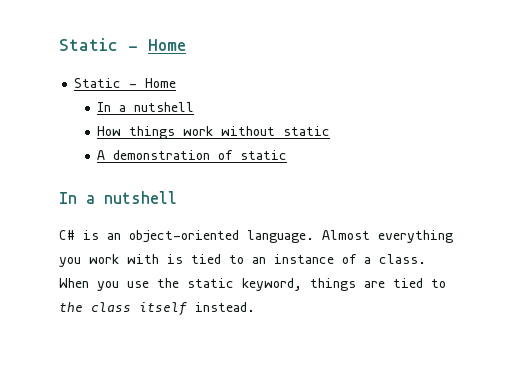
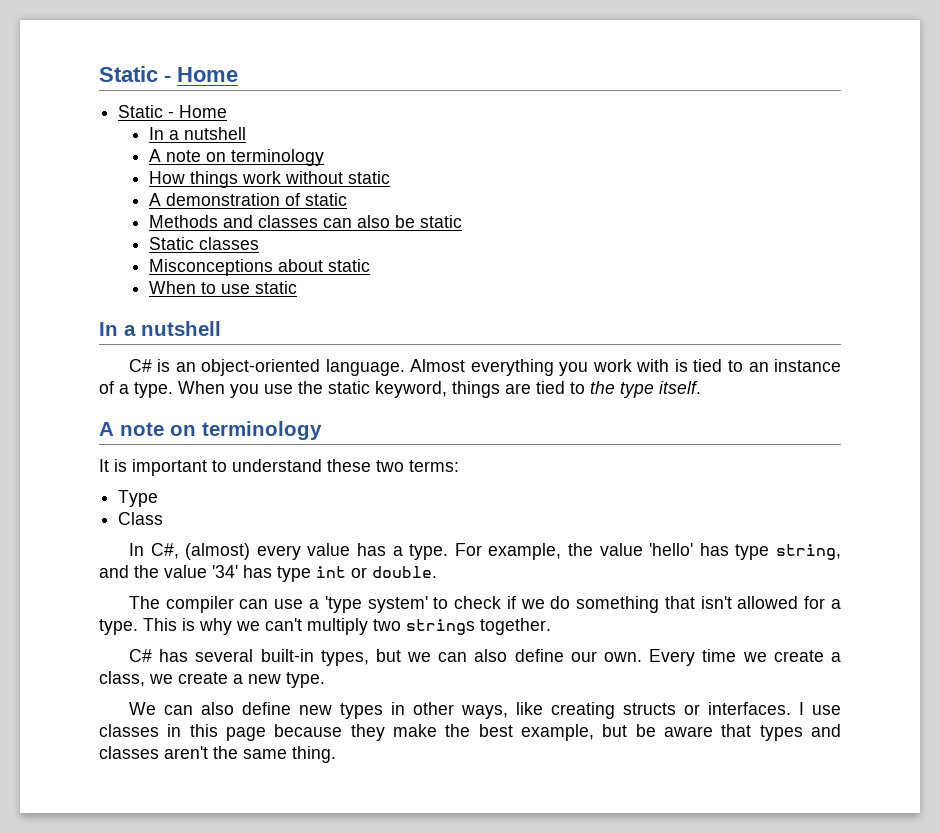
(195, 107) none -> [148,149,324,166] // A note on terminology
(288, 155) none -> [148,215,462,228] [148,237,259,250] [148,259,370,276] [148,281,297,294] // Methods and classes can also be static // Static classes // Misconceptions about static // When to use static
[379,254,426,264] class. -> [134,382,173,398] type.
[91,302,255,316] class itself instead. -> [620,381,701,398] [99,421,322,440] [99,459,459,476] [118,490,159,507] [118,512,164,525] [128,543,842,560] [99,565,437,582] [128,596,842,613] [99,618,551,635] [128,649,841,666] [99,671,325,688] [128,702,841,719] [99,724,842,741] [99,746,336,763] type itself. // A note on terminology // It is important to understand these two terms: // Type // Class // In C#, (almost) every value has a type. For example, the value 'hello' has type string, and the value '34' has type int or double. // The compiler can use a 'type system' to check if we do something that isn't allowed for a type. This is why we can't multiply two strings together. // C# has several built-in types, but we can also define our own. Every time we create a class, we create a new type. // We can also define new types in other ways, like creating structs or interfaces. I use classes in this page because they make the best example, but be aware that types and classes aren't the same thing.

